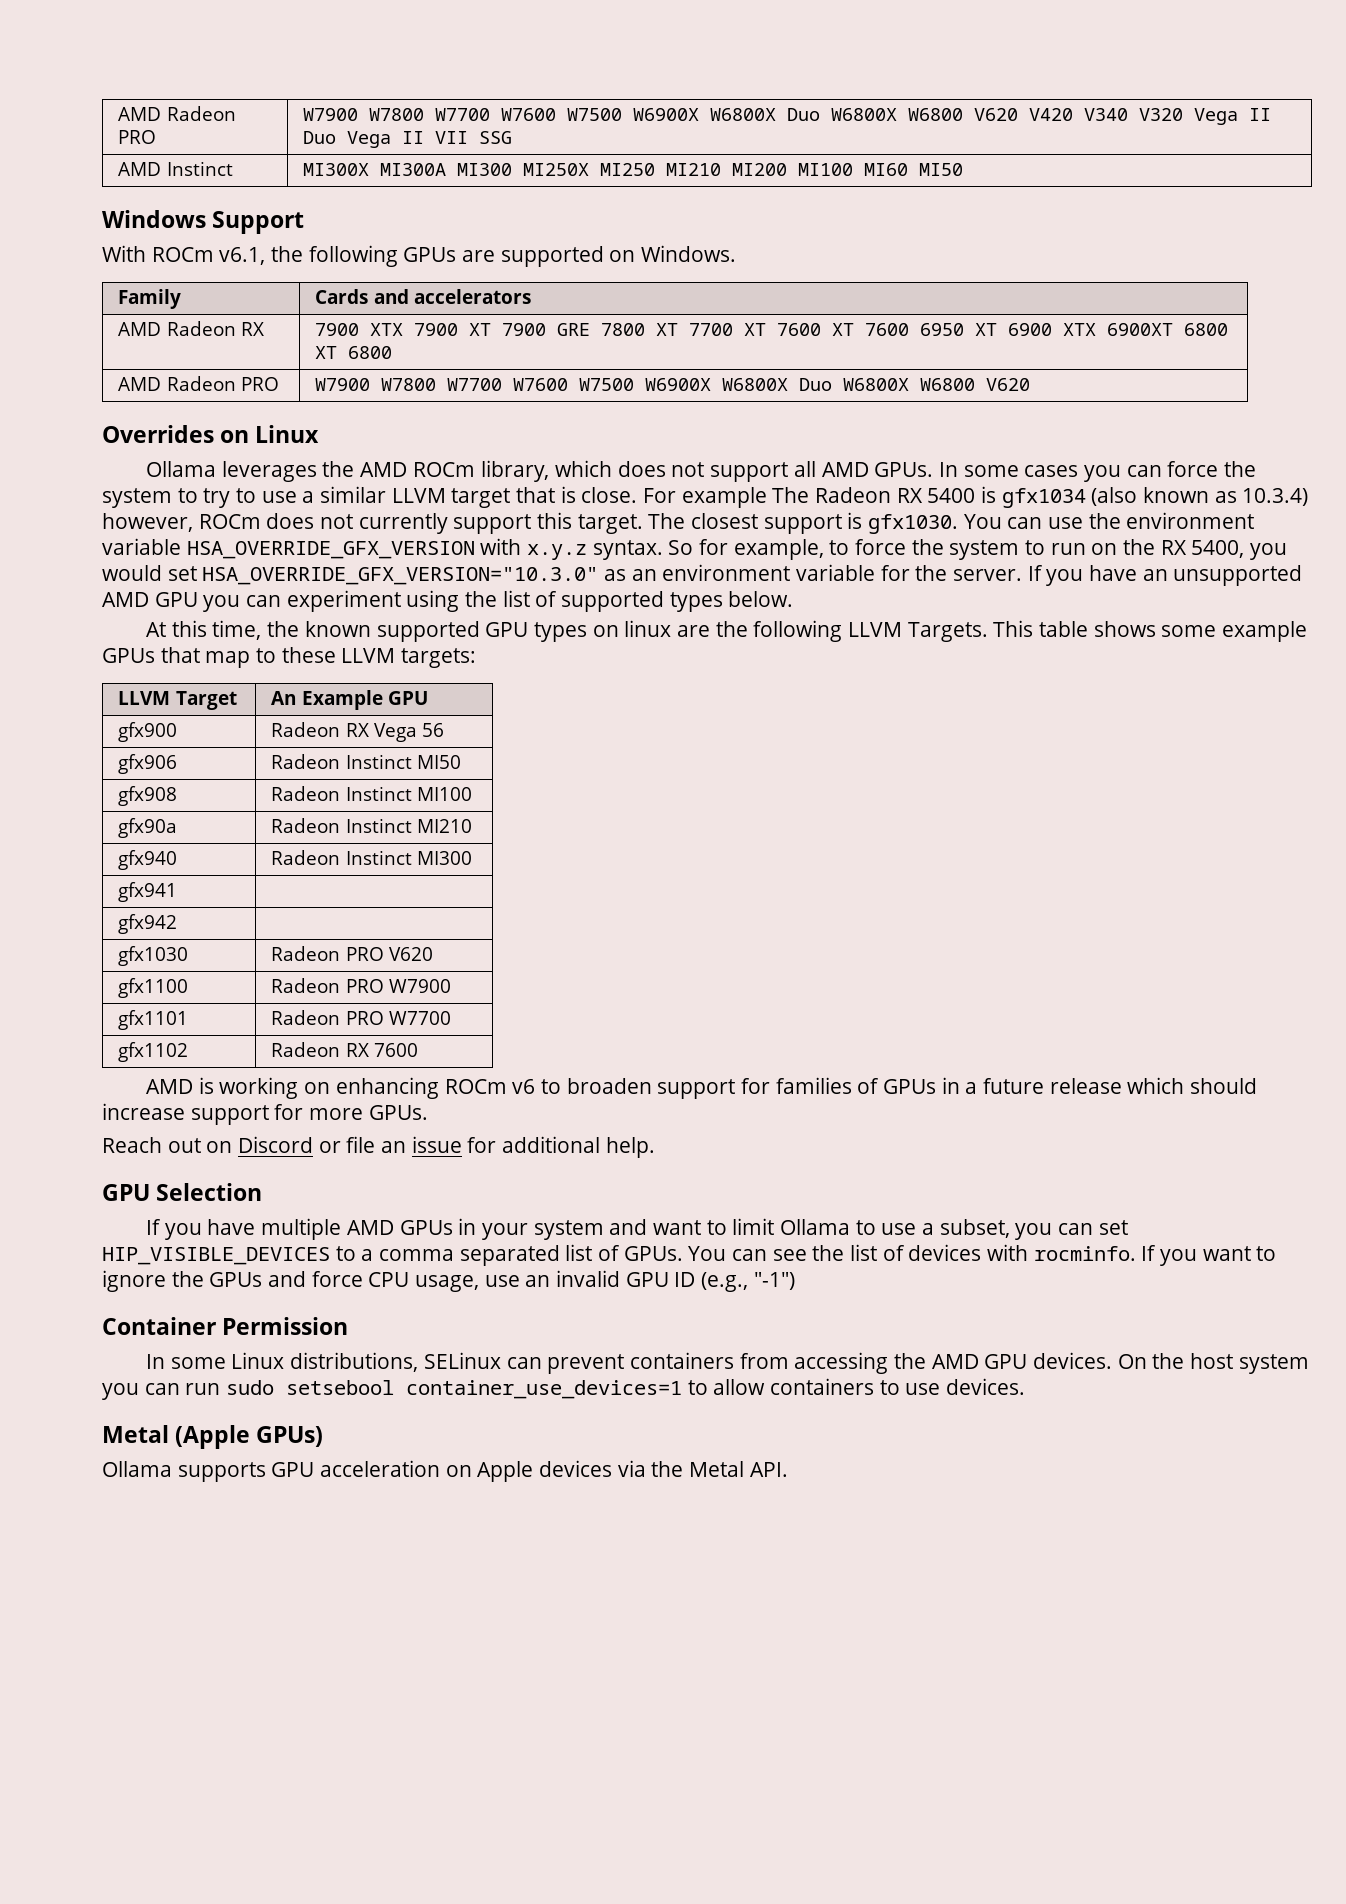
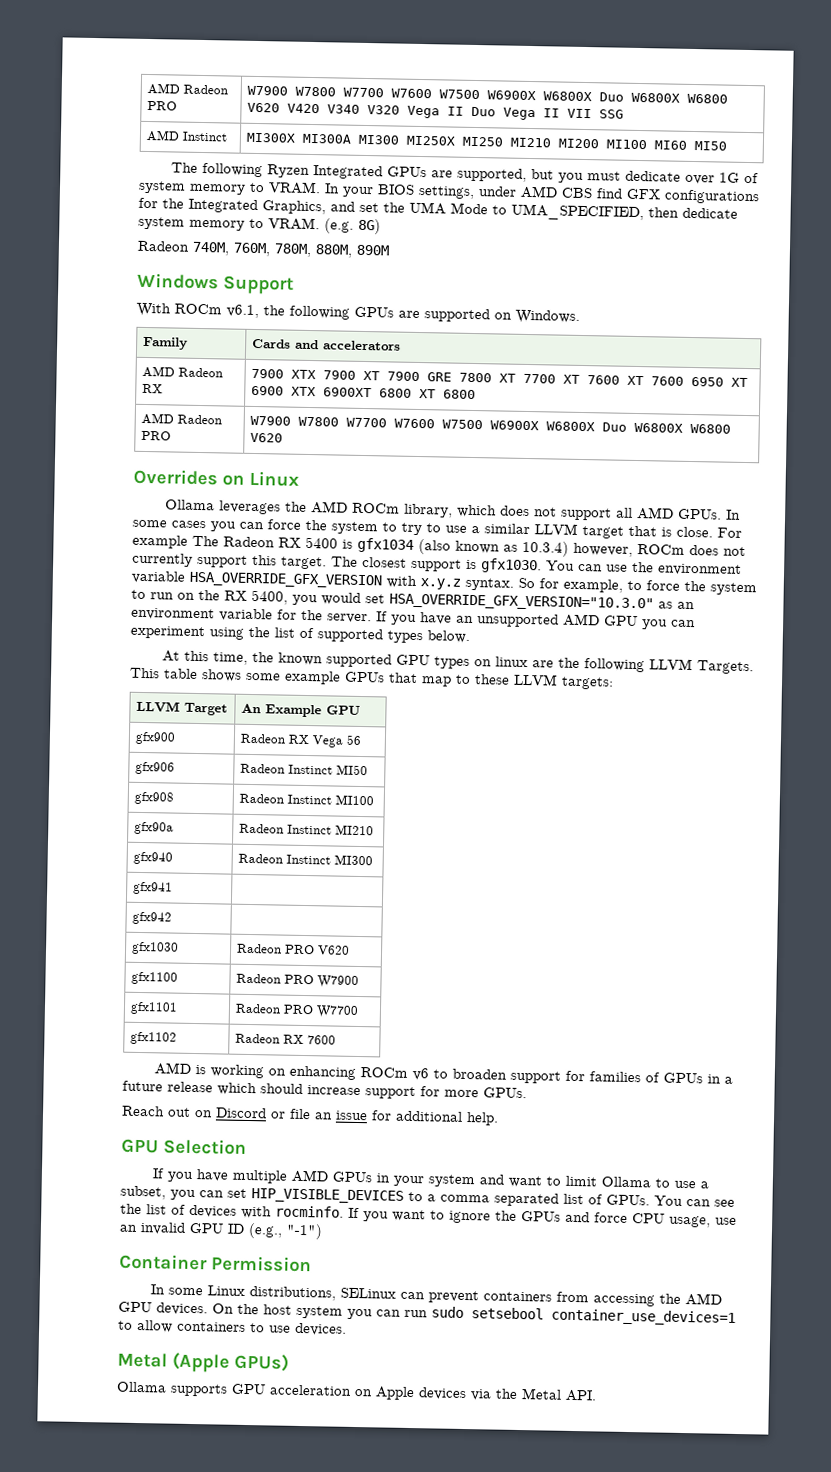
(964, 169) none -> [170,162,759,185] [138,180,760,205] [138,197,738,222] [138,216,381,235] [137,240,389,258] // The following Ryzen Integrated GPUs are supported, but you must dedicate over 1G of system memory to VRAM. In your BIOS settings, under AMD CBS find GFX configurations for the Integrated Graphics, and set the UMA Mode to UMA_SPECIFIED, then dedicate system memory to VRAM. (e.g. 8G) // Radeon 740M, 760M, 780M, 880M, 890M

